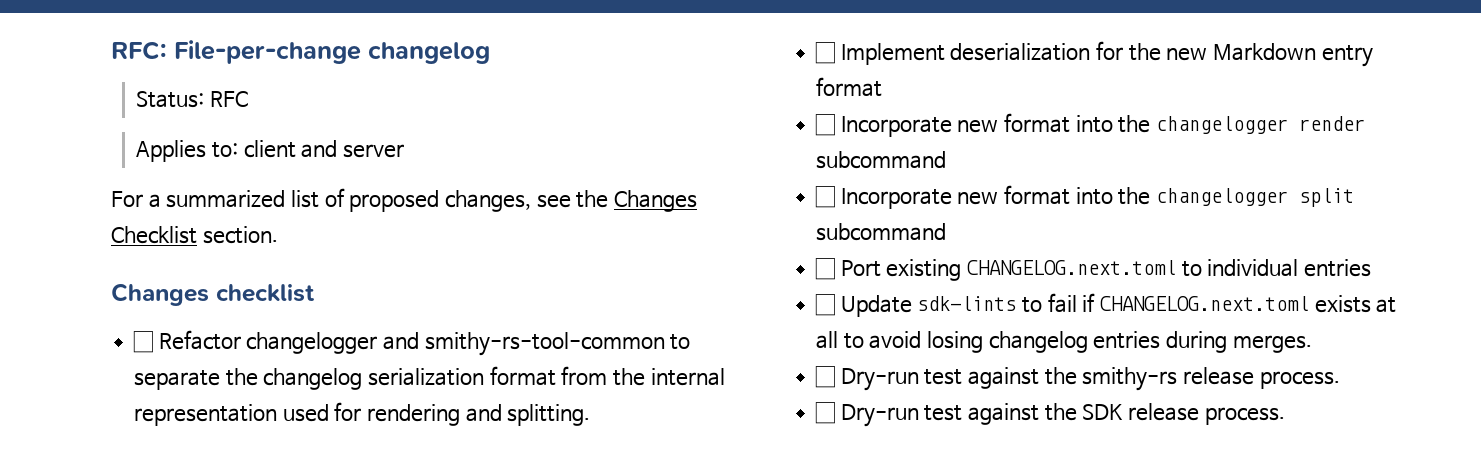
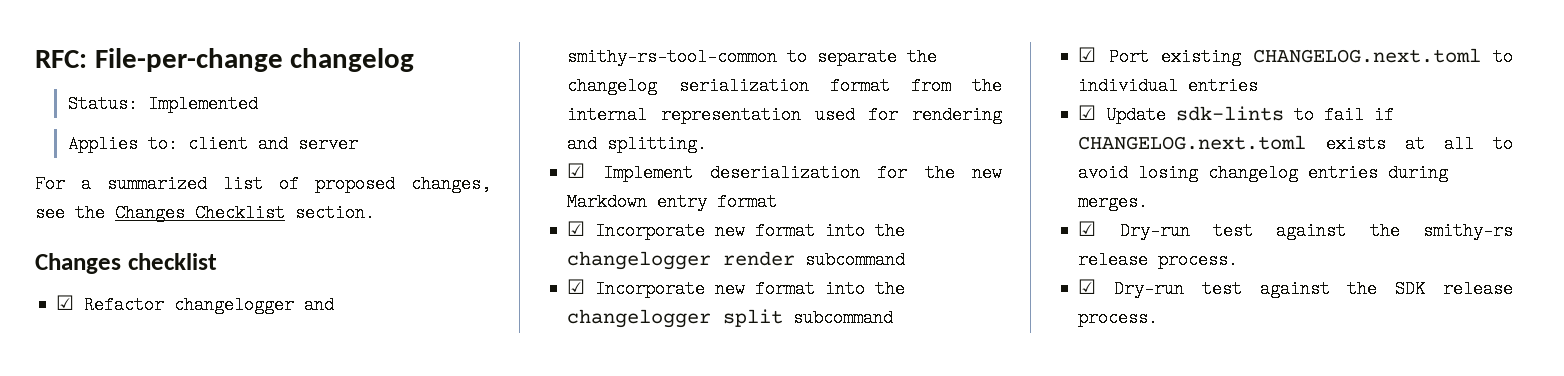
[210,91,249,107] RFC -> [147,95,258,113] Implemented
[133,331,154,353] ☐ -> [56,295,75,310] ☑
[815,42,836,64] ☐ -> [567,163,586,178] ☑
[815,114,836,136] ☐ -> [567,221,586,236] ☑
[815,186,836,208] ☐ -> [567,279,586,294] ☑
[815,258,836,280] ☐ -> [1078,47,1097,62] ☑
[815,294,836,316] ☐ -> [1078,105,1097,120] ☑
[815,366,836,388] ☐ -> [1078,221,1097,236] ☑
[815,402,836,424] ☐ -> [1078,279,1097,294] ☑

